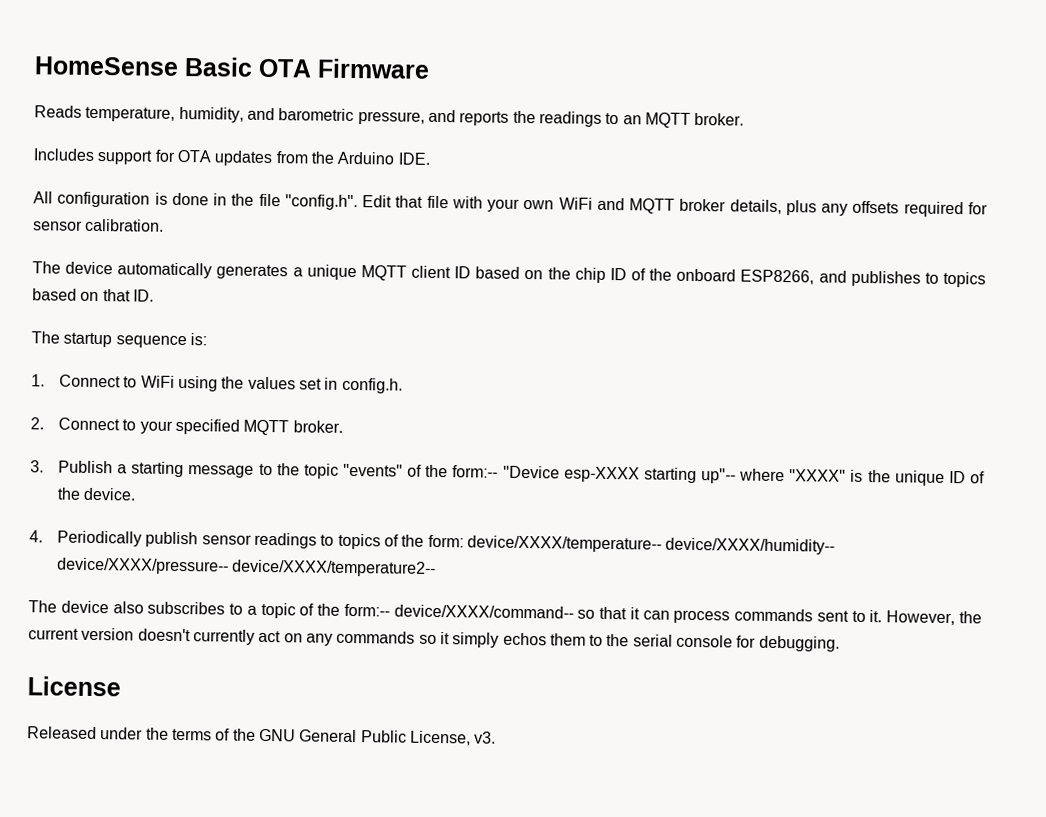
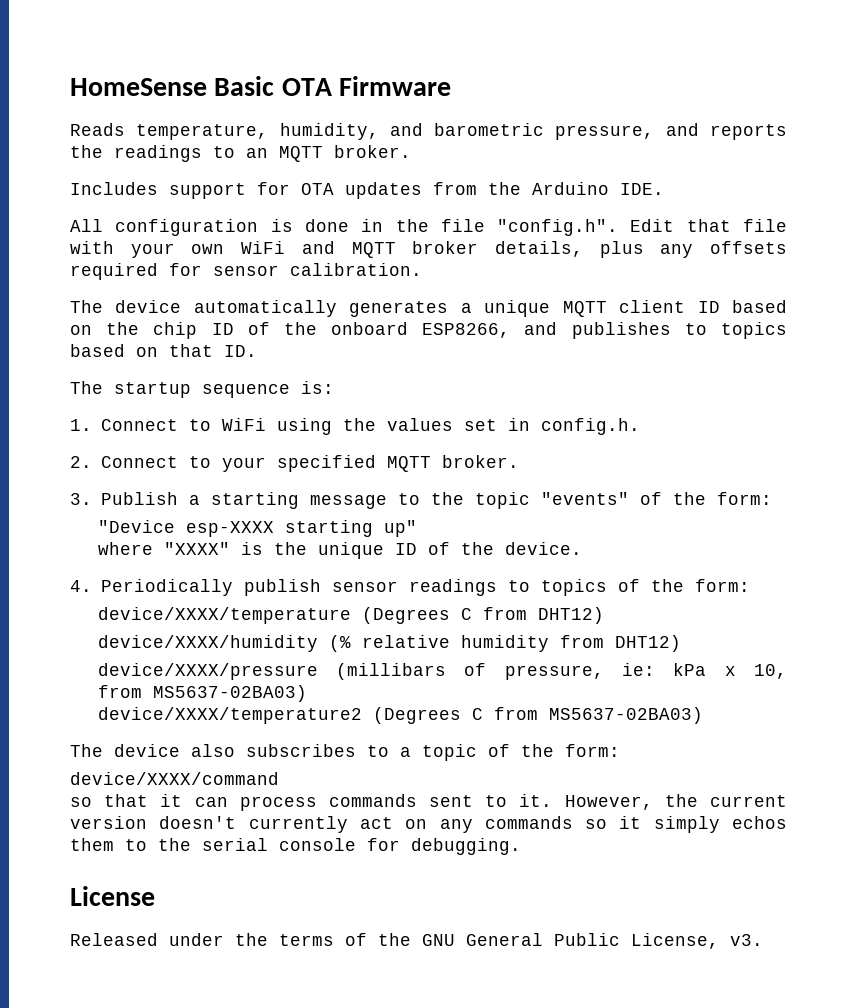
[452,465,499,478] form:-- -> [716,492,772,505] form: //
[701,468,737,484] up"-- -> [383,520,417,537] up" //
[466,535,836,555] [57,557,437,577] device/XXXX/temperature-- device/XXXX/humidity-- device/XXXX/pressure-- device/XXXX/temperature2-- -> [97,607,604,624] [97,635,681,652] [97,663,787,680] [97,685,307,702] [97,707,703,724] // device/XXXX/temperature (Degrees C from DHT12) // device/XXXX/humidity (% relative humidity from DHT12) // device/XXXX/pressure (millibars of pressure, ie: kPa x 10, from MS5637-02BA03) // device/XXXX/temperature2 (Degrees C from MS5637-02BA03)
[343,603,574,619] form:-- device/XXXX/command-- -> [565,744,620,757] [70,772,279,785] form: // device/XXXX/command //

